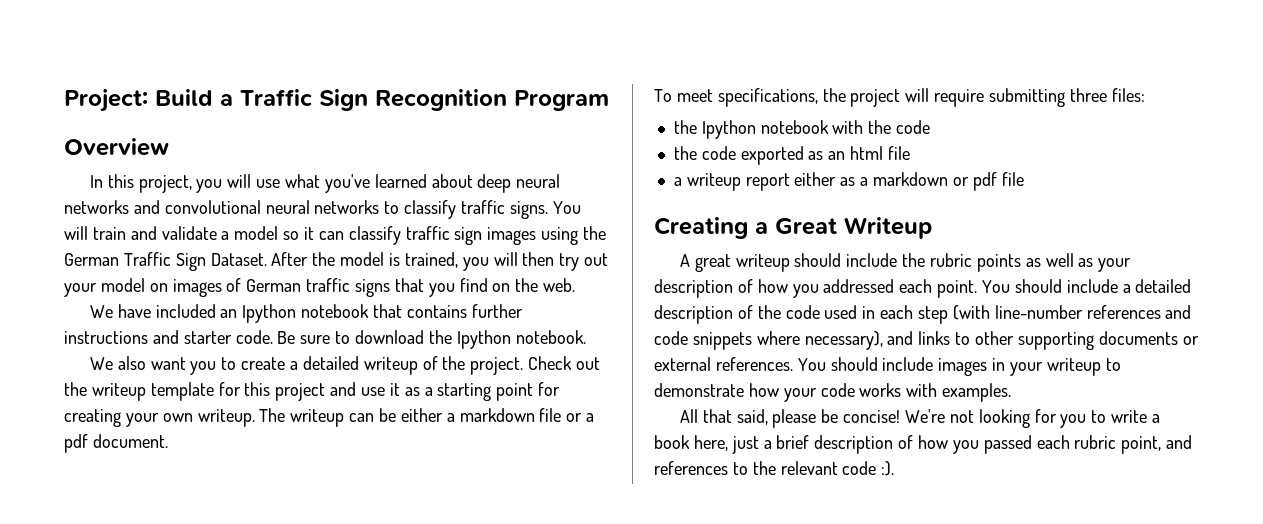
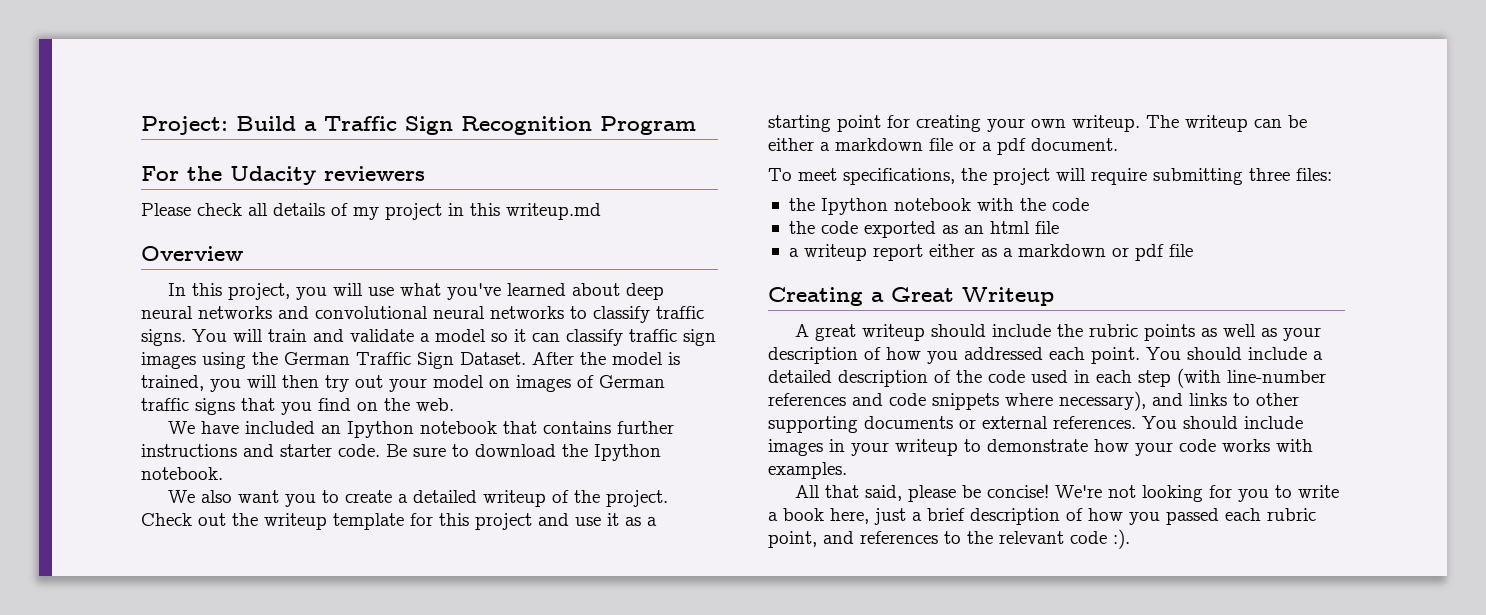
(609, 100) none -> [141,166,425,185] [141,203,601,220] // For the Udacity reviewers // Please check all details of my project in this writeup.md

